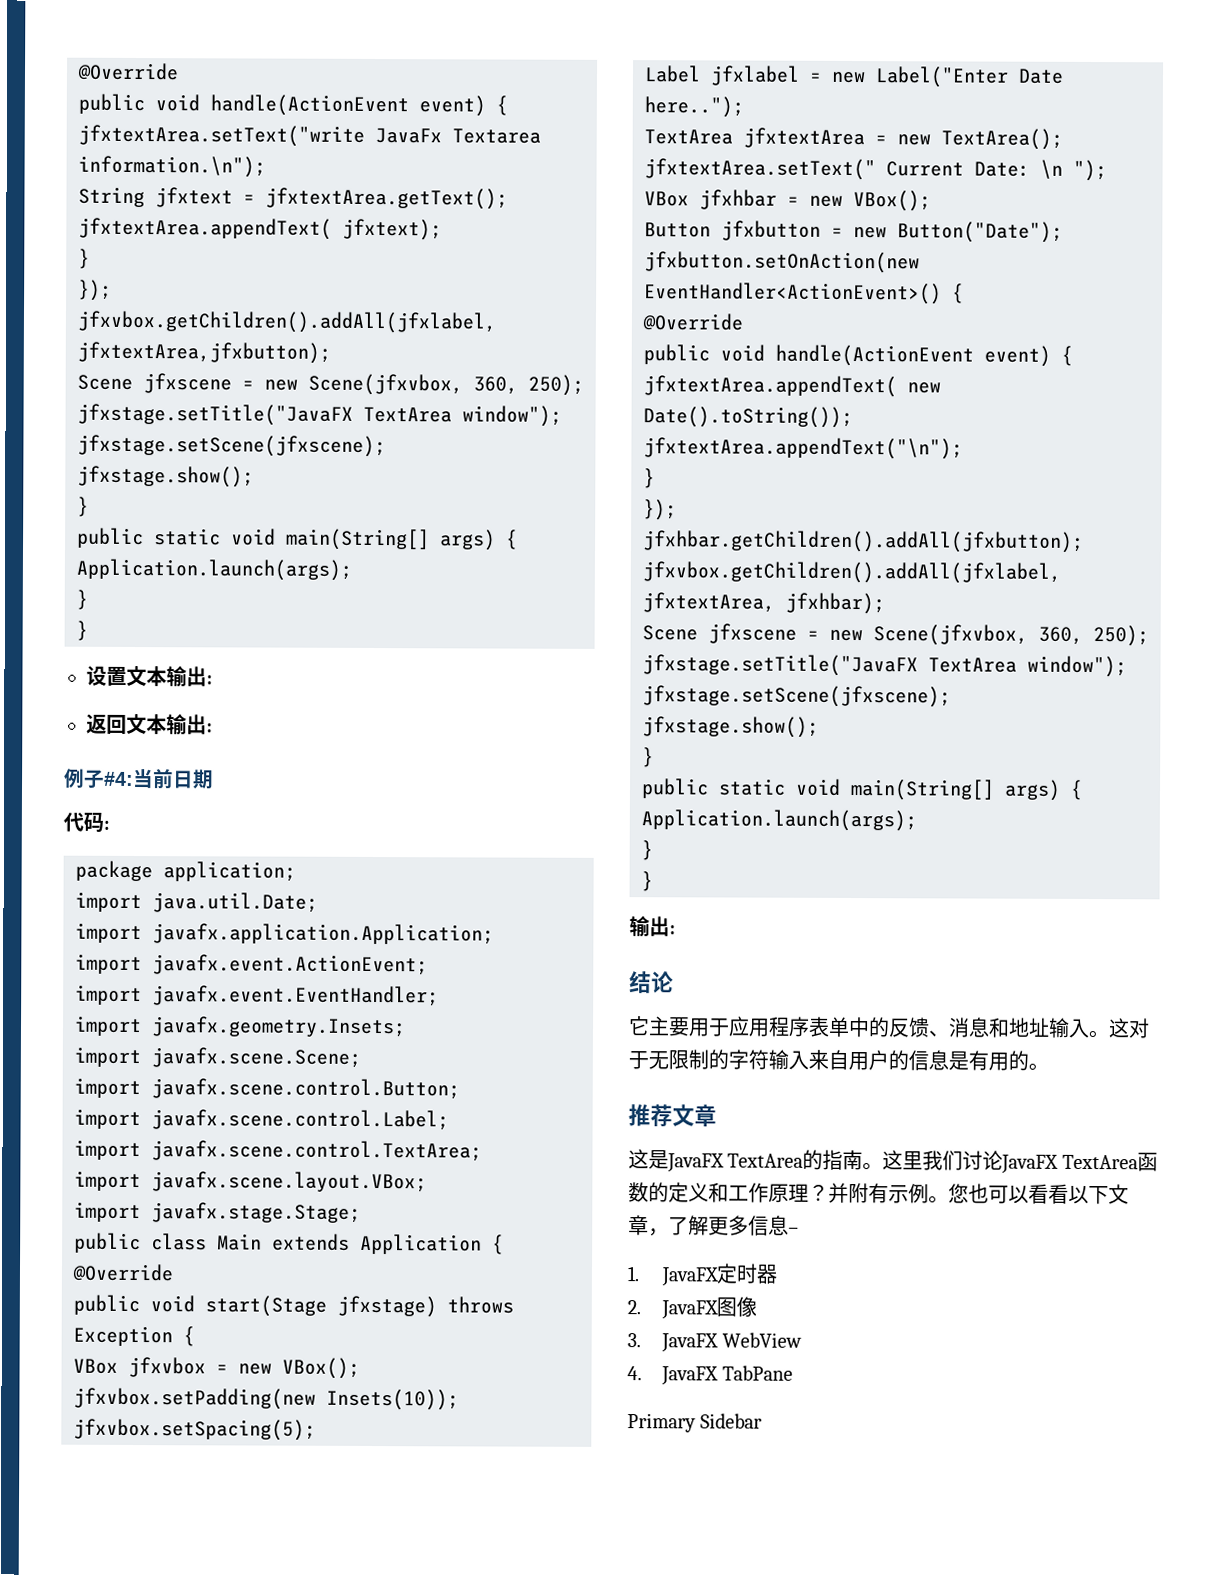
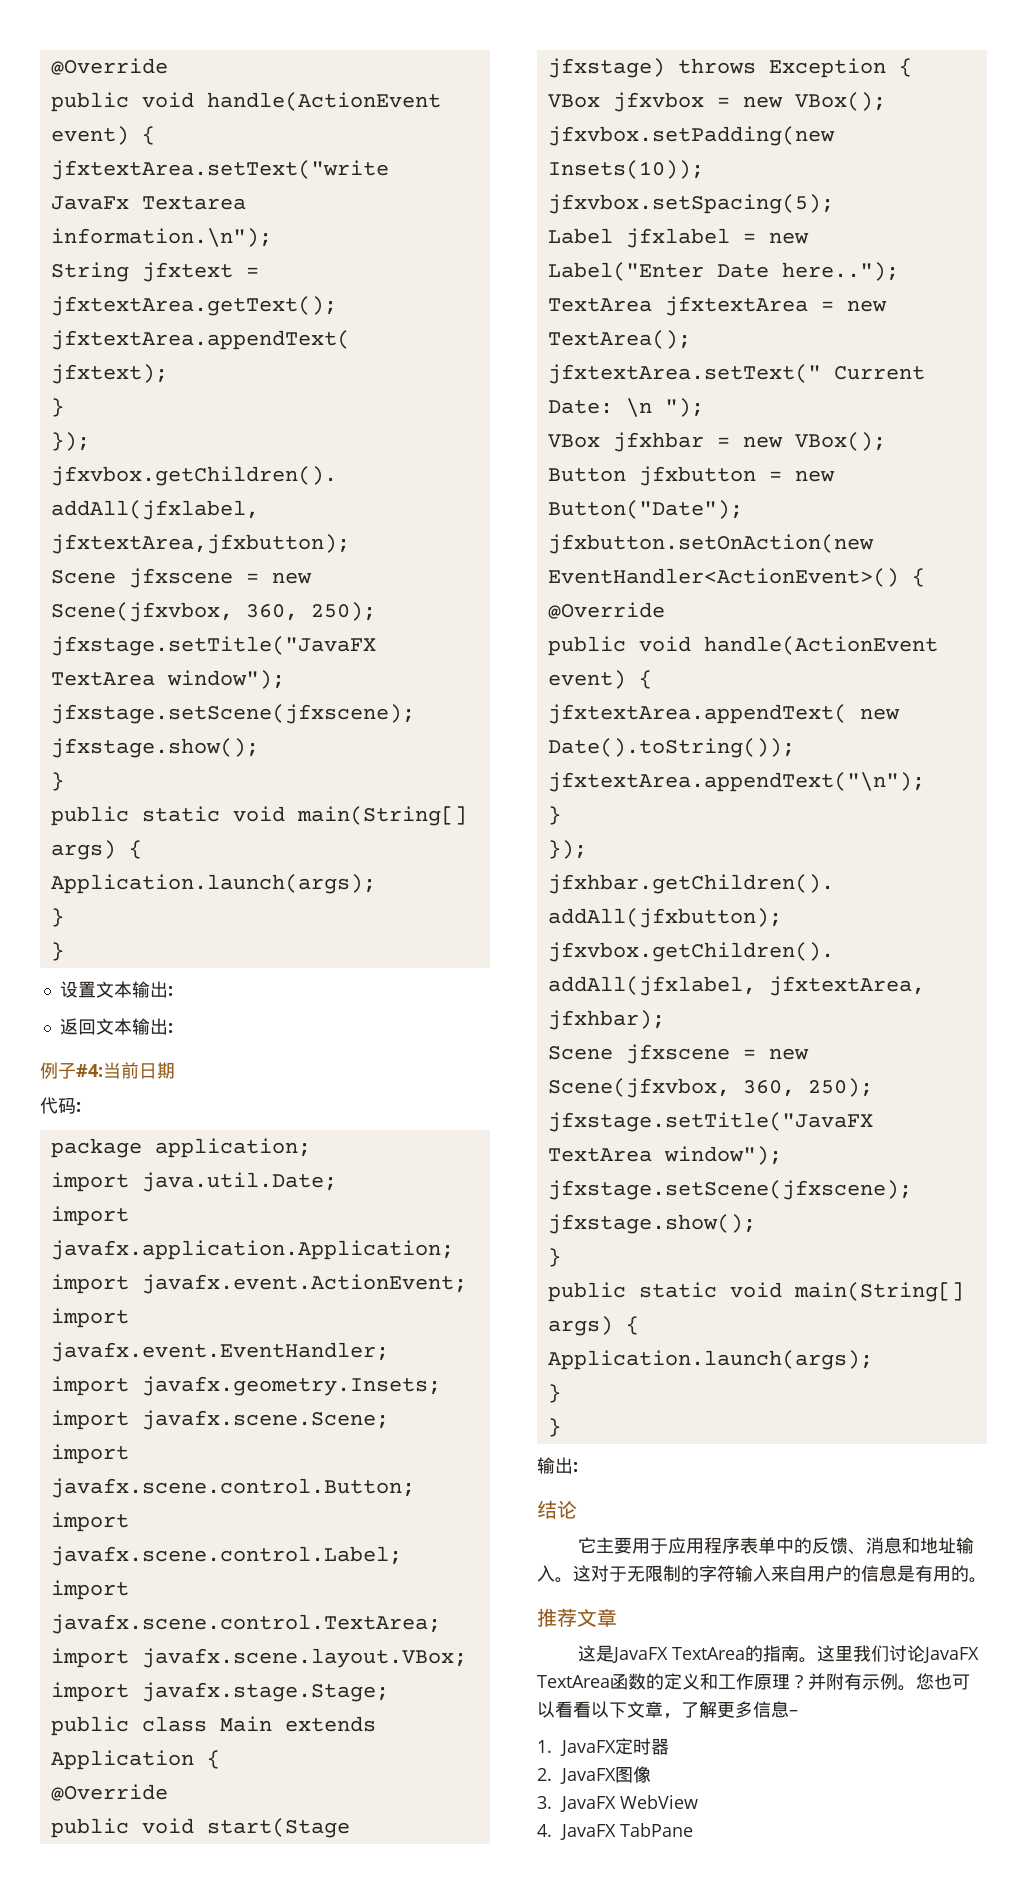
[627,1413,763,1433] // Primary Sidebar -> (693, 1830) none

